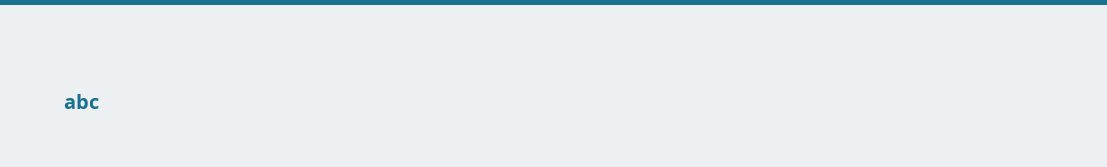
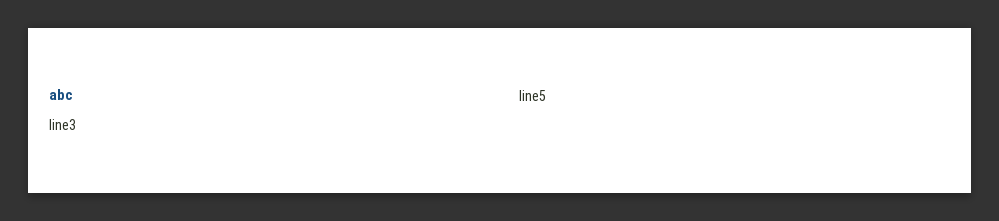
(99, 101) none -> [49,119,76,130] [519,90,546,101] // line3 // line5

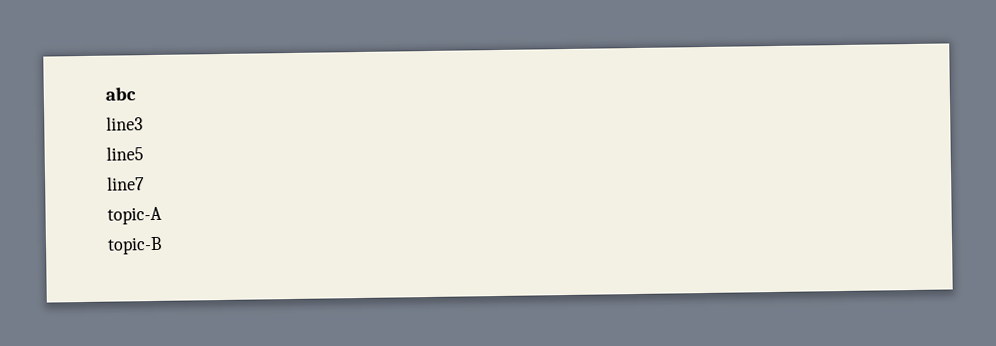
(546, 95) none -> [107,176,145,191] [107,206,162,225] [107,236,162,255] // line7 // topic-A // topic-B

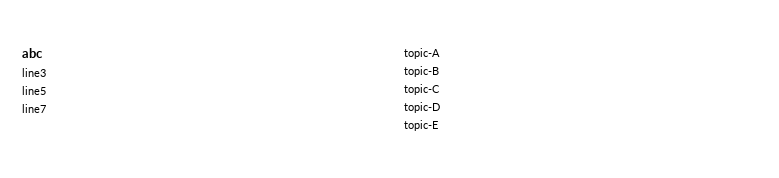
(162, 245) none -> [404,84,440,95] [404,102,440,113] [404,120,438,131] // topic-C // topic-D // topic-E

